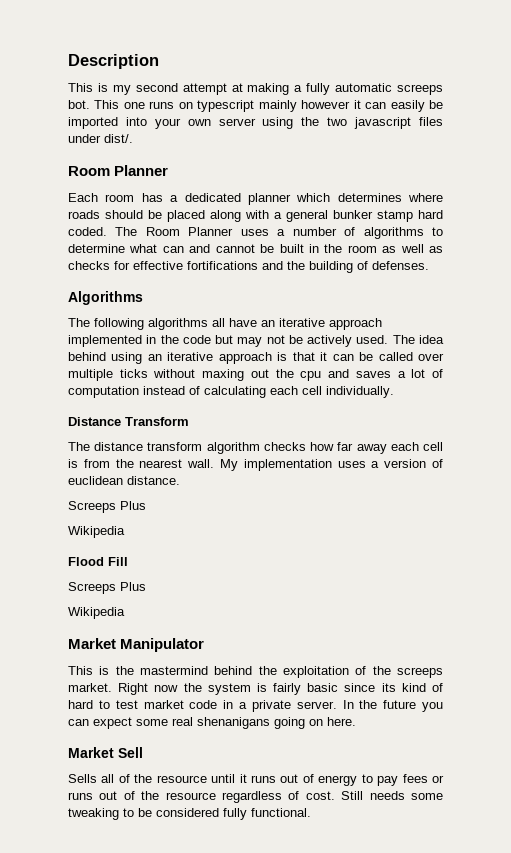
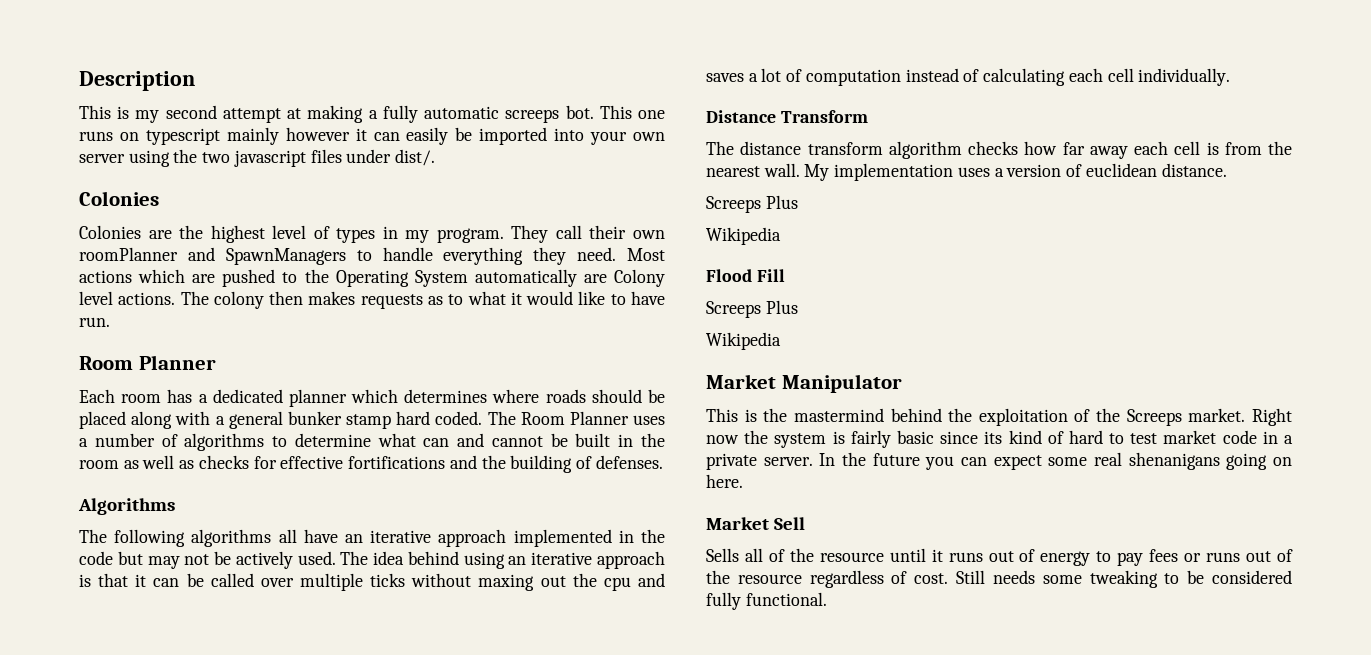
(133, 138) none -> [79,191,159,206] [79,225,666,243] [79,247,665,265] [79,269,666,287] [79,291,665,309] [79,317,110,327] // Colonies // Colonies are the highest level of types in my program. They call their own roomPlanner and SpawnManagers to handle everything they need. Most actions which are pushed to the Operating System automatically are Colony level actions. The colony then makes requests as to what it would like to have run.
[396,667,443,678] screeps -> [1126,409,1182,426] Screeps

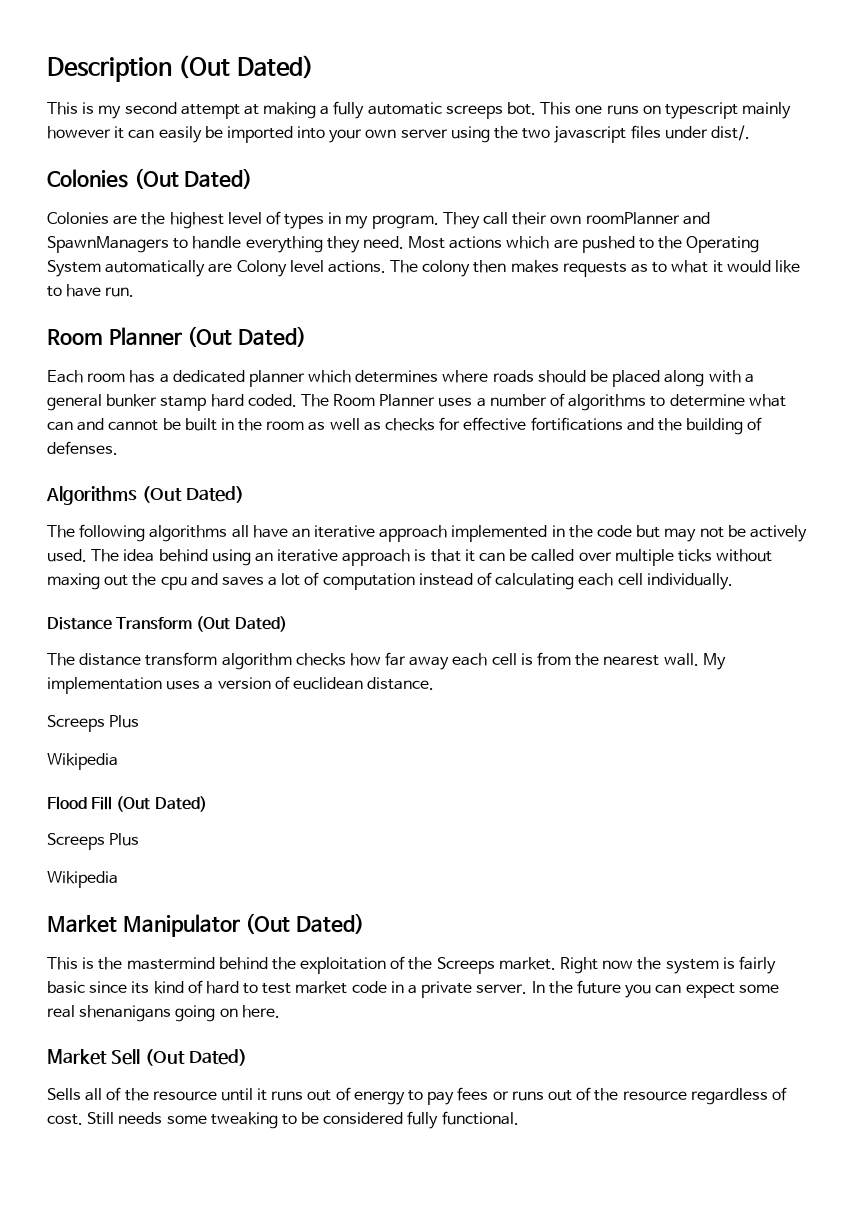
(195, 81) none -> [178,55,314,79] (Out Dated)
(159, 198) none -> [133,168,253,189] (Out Dated)
(216, 362) none -> [187,326,306,347] (Out Dated)
(175, 506) none -> [141,486,244,503] (Out Dated)
(868, 116) none -> [196,616,287,632] (Out Dated)
(785, 275) none -> [116,796,207,812] (Out Dated)
(902, 383) none -> [245,913,364,934] (Out Dated)
(806, 523) none -> [144,1049,247,1066] (Out Dated)

